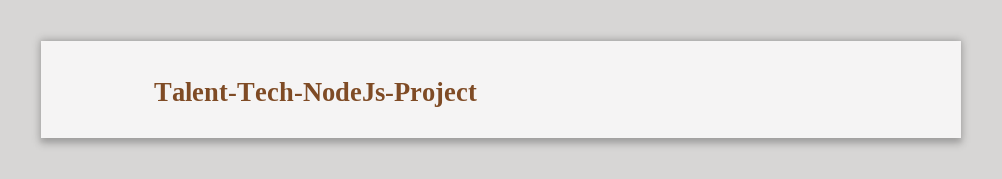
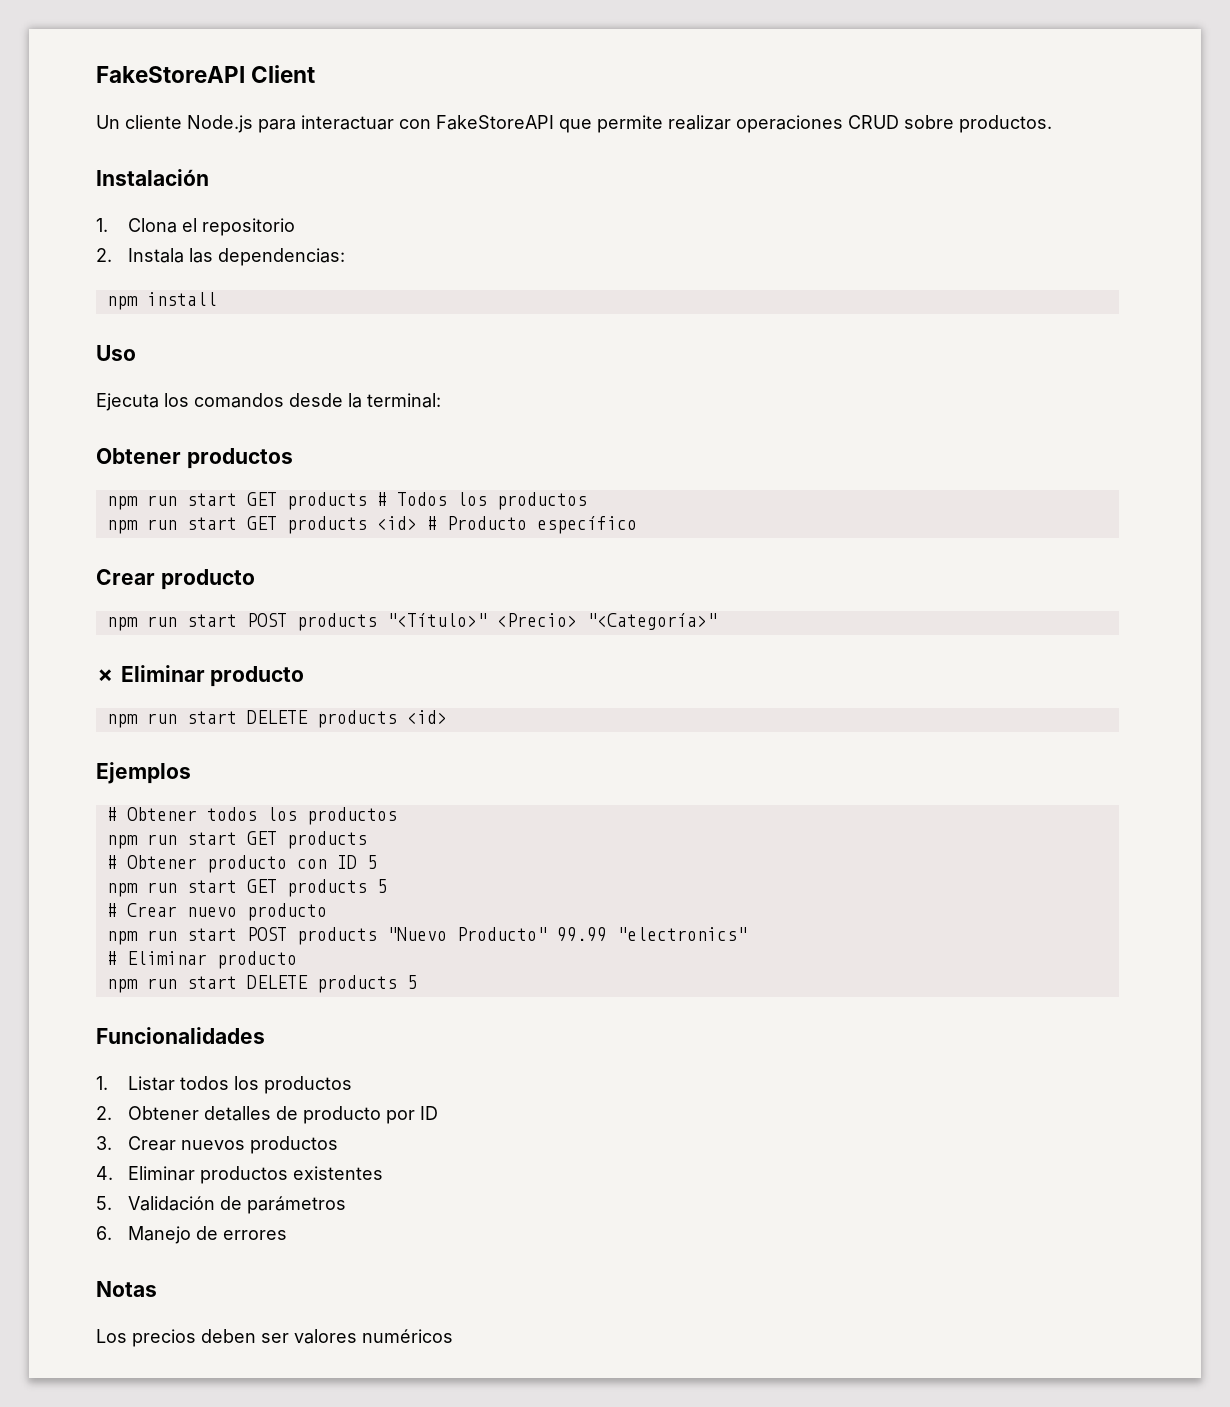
[154,82,477,107] Talent-Tech-NodeJs-Project -> [96,65,316,83] [96,115,1052,133] [96,169,209,186] [96,218,295,236] [96,248,345,266] [106,292,217,310] [96,345,136,361] [96,393,441,411] [96,448,293,469] [106,492,587,510] [106,516,637,534] [96,569,255,590] [106,613,717,631] [96,665,305,687] [106,710,447,728] [96,762,191,784] [106,807,397,825] [106,831,367,849] [106,855,377,873] [106,879,387,897] [106,903,327,921] [106,927,747,945] [106,951,297,969] [106,975,417,993] [96,1027,265,1044] [96,1076,352,1094] [96,1106,438,1124] [96,1136,338,1154] [96,1166,383,1184] [96,1196,346,1214] [96,1226,287,1244] [96,1281,157,1297] [96,1329,453,1347] FakeStoreAPI Client // Un cliente Node.js para interactuar con FakeStoreAPI que permite realizar operaciones CRUD sobre productos. // Instalación // 1. Clona el repositorio // 2. Instala las dependencias: // npm install // Uso // Ejecuta los comandos desde la terminal: // Obtener productos // npm run start GET products # Todos los productos // npm run start GET products <id> # Producto específico // Crear producto // npm run start POST products "<Título>" <Precio> "<Categoría>" // ✗ Eliminar producto // npm run start DELETE products <id> // Ejemplos // # Obtener todos los productos // npm run start GET products // # Obtener producto con ID 5 // npm run start GET products 5 // # Crear nuevo producto // npm run start POST products "Nuevo Producto" 99.99 "electronics" // # Eliminar producto // npm run start DELETE products 5 // Funcionalidades // 1. Listar todos los productos // 2. Obtener detalles de producto por ID // 3. Crear nuevos productos // 4. Eliminar productos existentes // 5. Validación de parámetros // 6. Manejo de errores // Notas // Los precios deben ser valores numéricos

